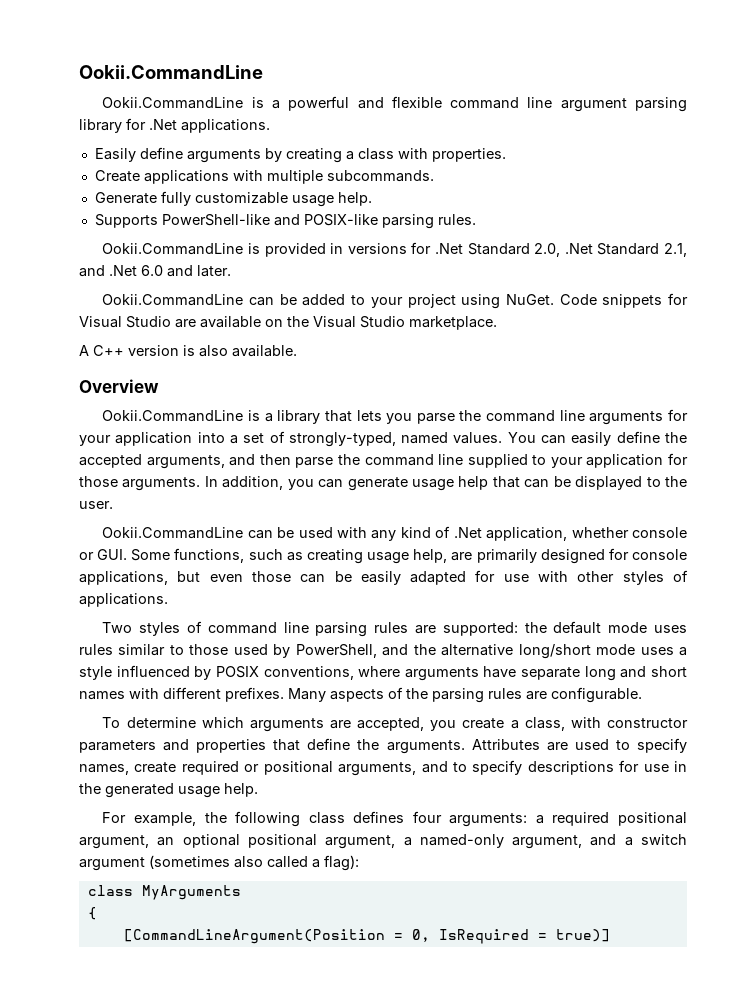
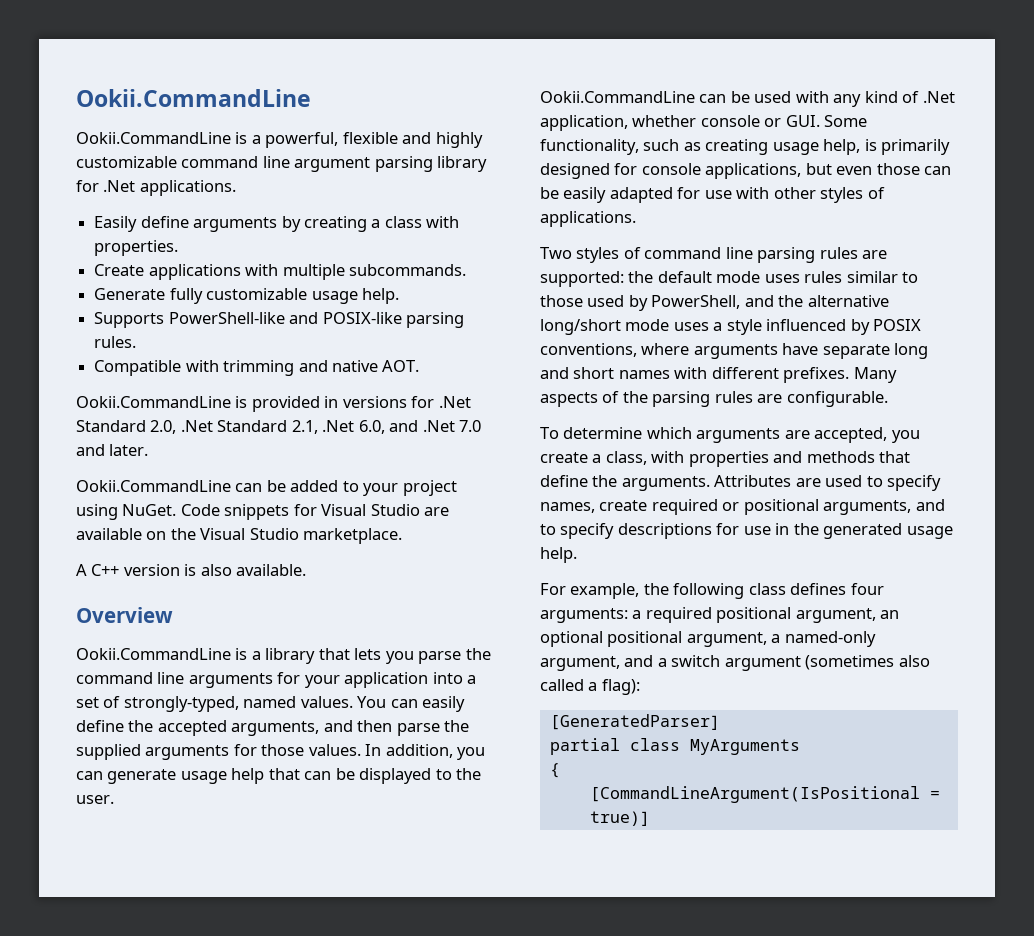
[288,96,442,111] powerful and flexible -> [265,132,483,148] [76,156,177,168] powerful, flexible and highly customizable
(476, 219) none -> [94,360,420,376] // Compatible with trimming and native AOT.
(687, 250) none -> [322,420,385,434] .Net 6.0,
[141,265,163,276] 6.0 -> [459,420,482,432] 7.0
[364,454,664,468] command line supplied to your application -> [76,744,230,760] supplied arguments
[122,477,201,491] arguments. -> [308,744,361,756] values.
[174,548,245,563] functions, -> [540,139,639,155] functionality,
[451,552,473,561] are -> [864,139,877,151] is
[607,718,688,728] [79,739,267,753] constructor parameters and properties -> [688,451,875,467] properties and methods
(359, 863) none -> [549,714,720,730] [549,738,620,755] [GeneratedParser] // partial
[123,929,529,944] [CommandLineArgument(Position = 0, IsRequired -> [589,786,920,803] [CommandLineArgument(IsPositional

